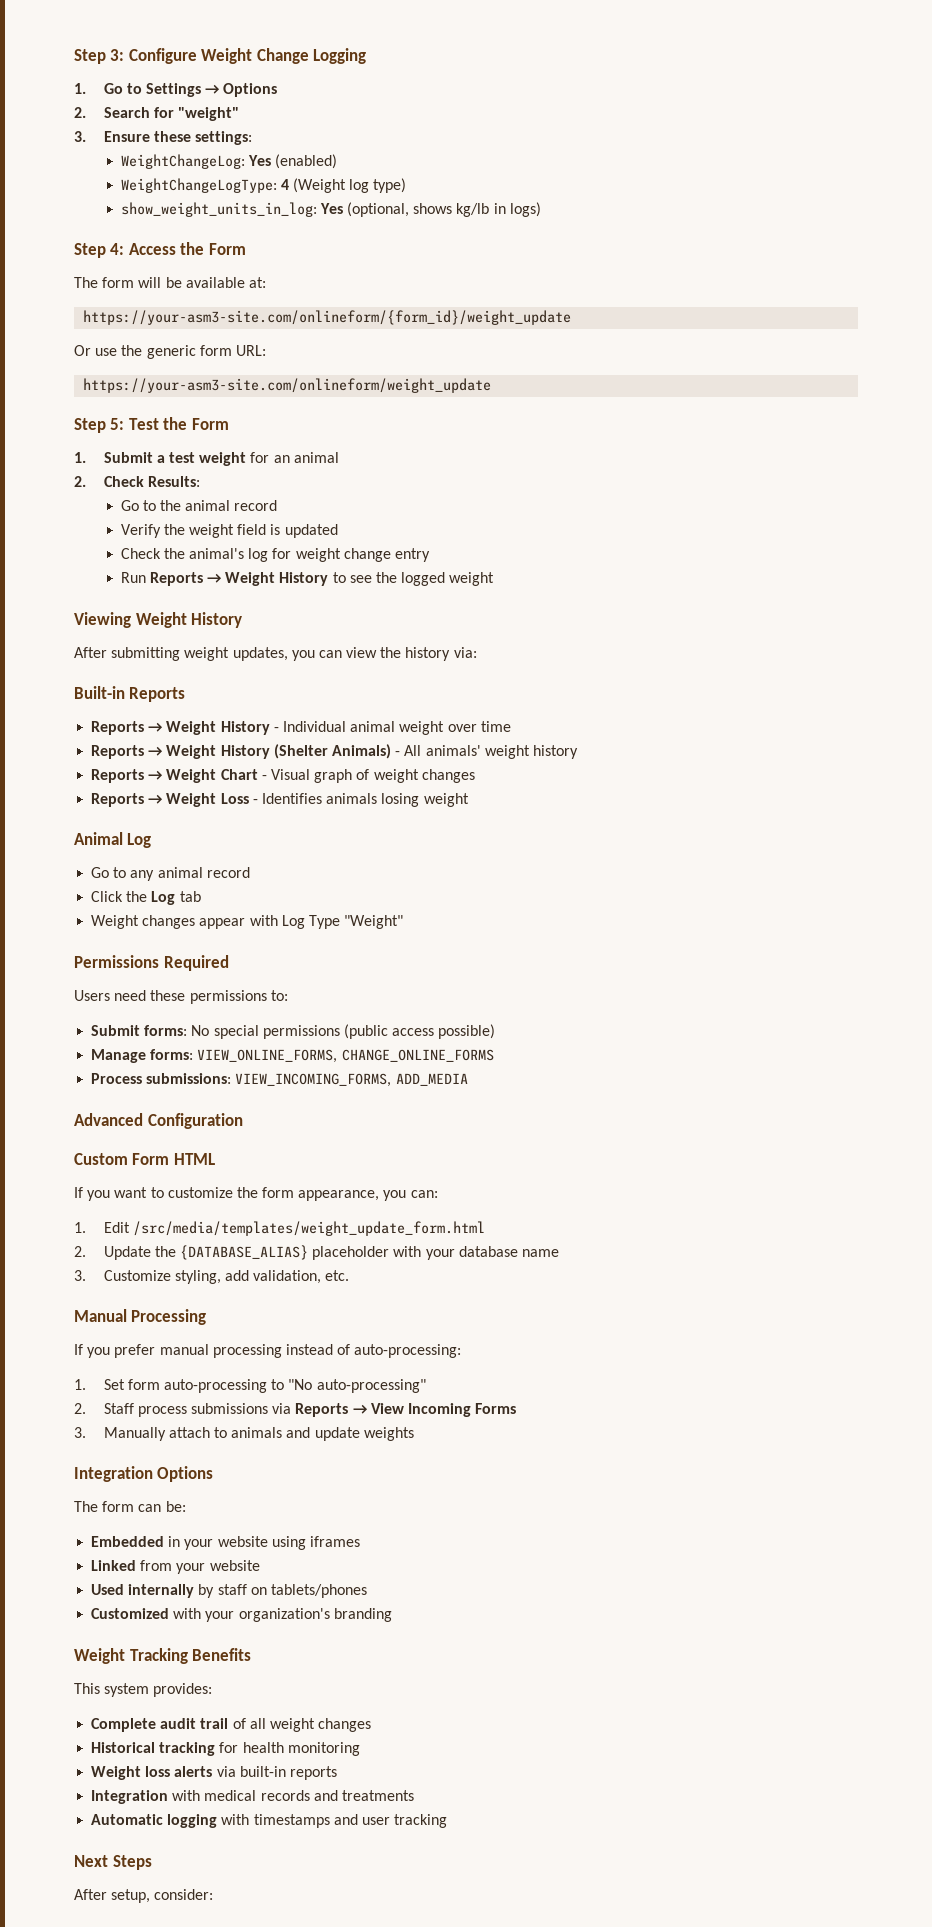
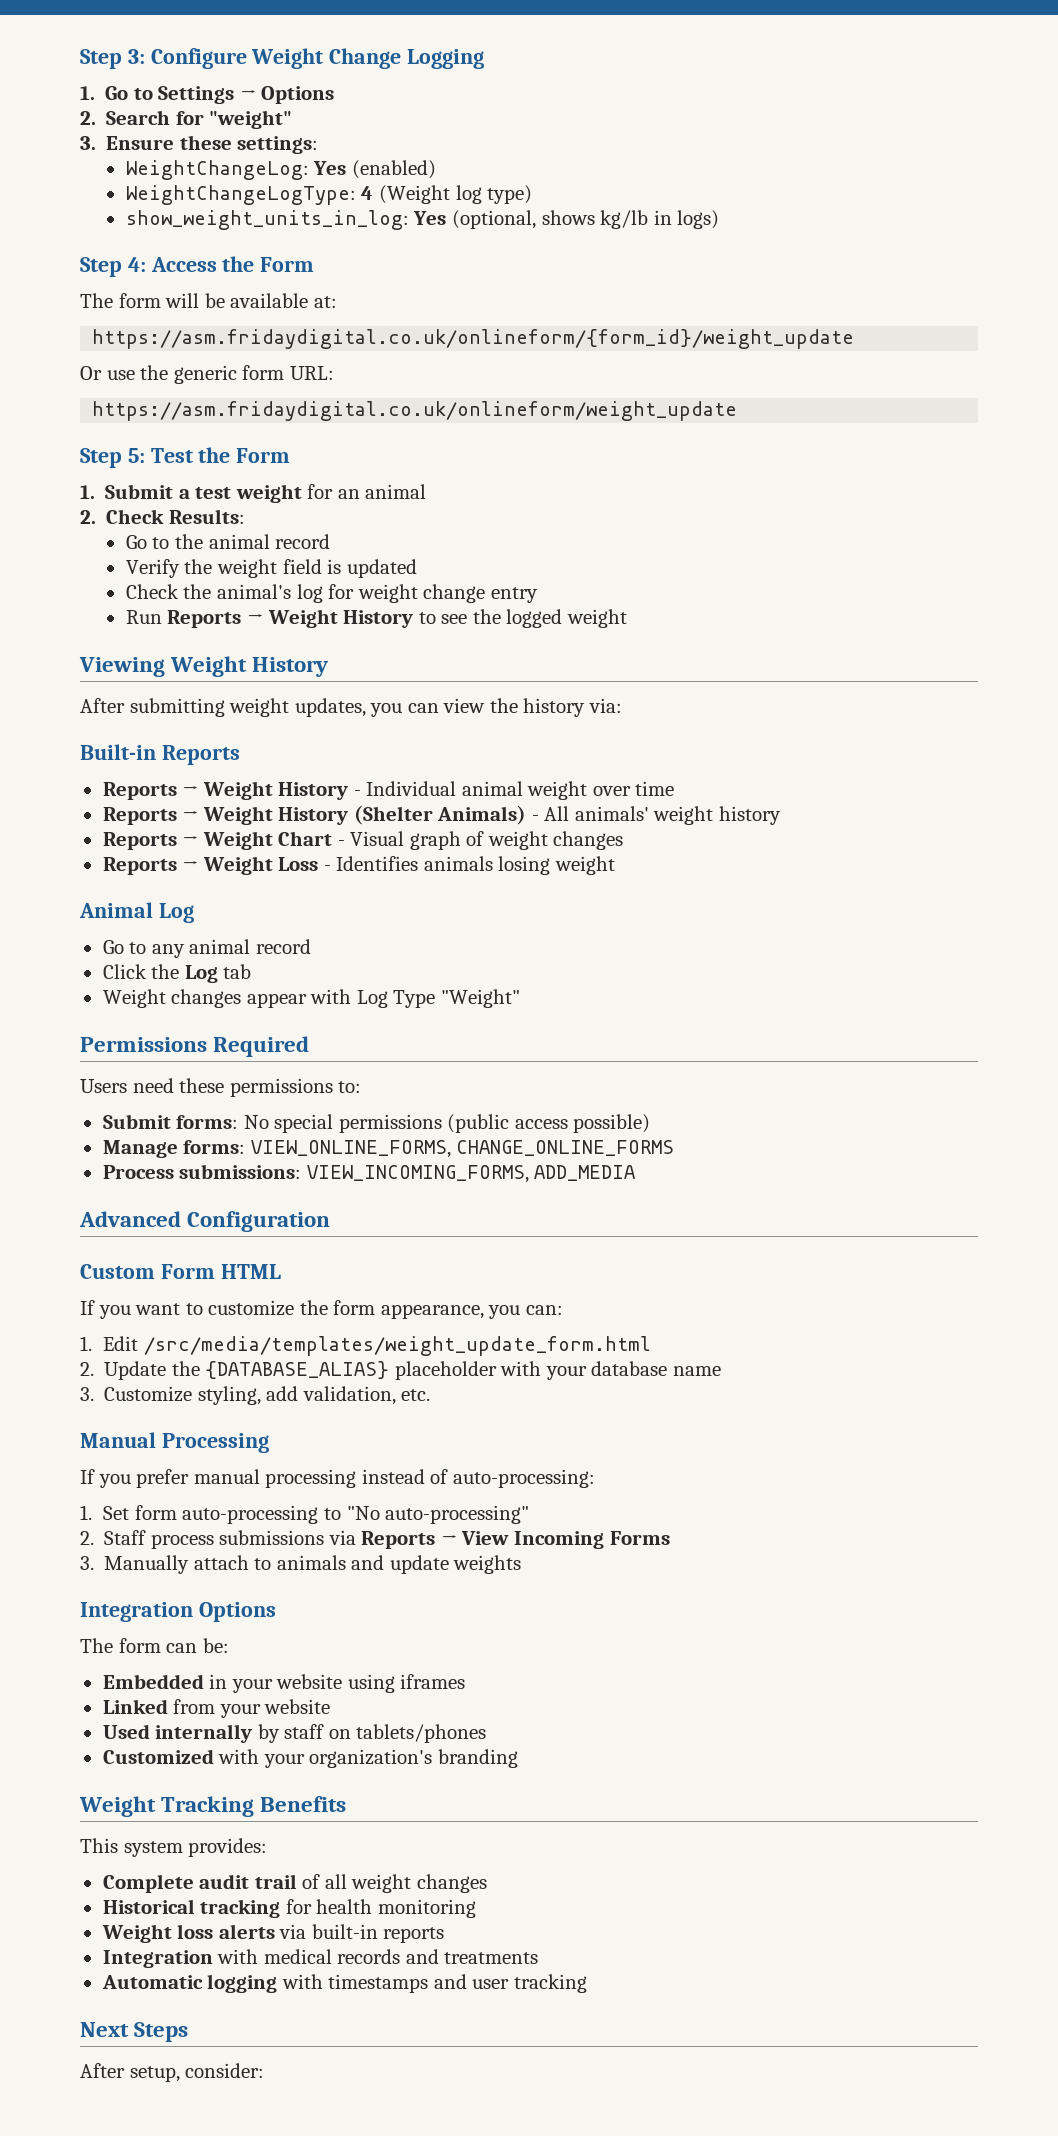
[83,310,572,325] https://your-asm3-site.com/onlineform/{form_id}/weight_update -> [92,329,855,349] https://asm.fridaydigital.co.uk/onlineform/{form_id}/weight_update
[83,378,492,393] https://your-asm3-site.com/onlineform/weight_update -> [92,401,738,421] https://asm.fridaydigital.co.uk/onlineform/weight_update

